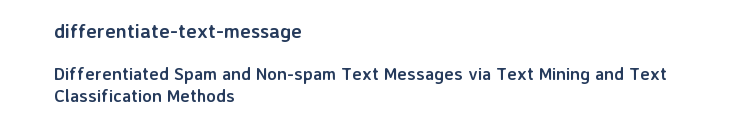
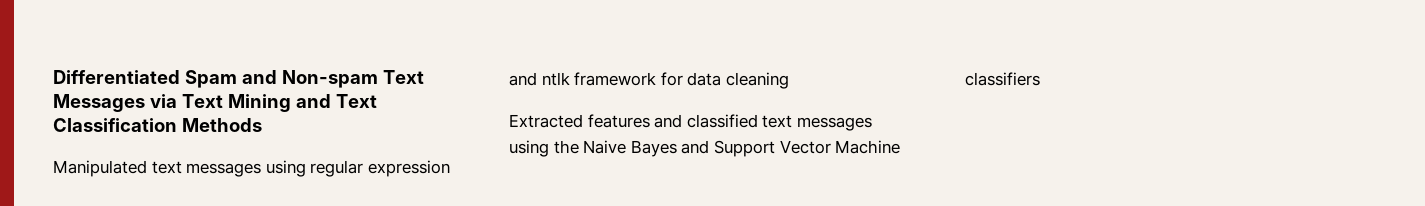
[54,24,302,42] differentiate-text-message // -> (53, 77) none
(235, 95) none -> [53,160,450,177] [509,72,789,89] [509,114,872,131] [509,140,901,157] [965,72,1040,86] // Manipulated text messages using regular expression and ntlk framework for data cleaning // Extracted features and classified text messages using the Naive Bayes and Support Vector Machine classifiers

